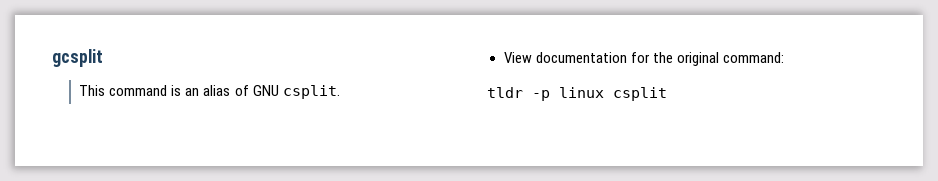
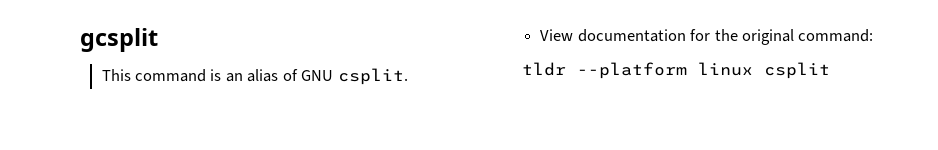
[532,90,550,101] -p -> [577,62,687,79] --platform

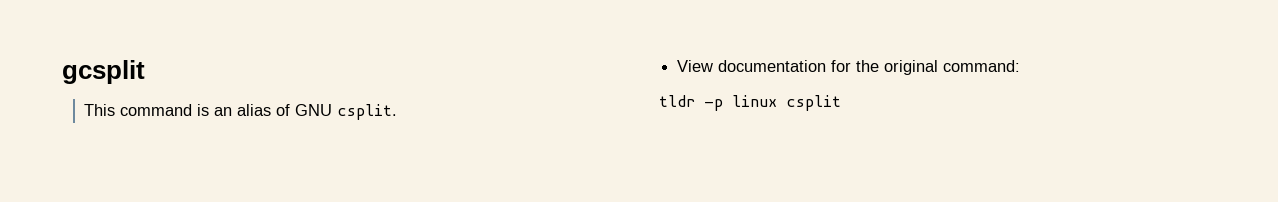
[577,62,687,79] --platform -> [704,99,723,111] -p

